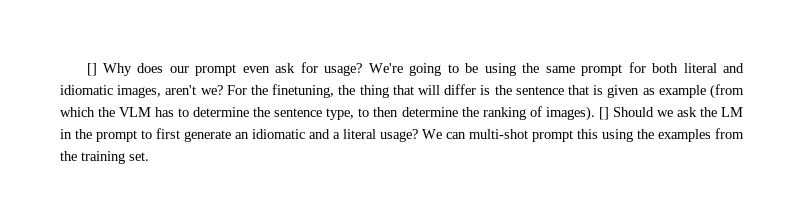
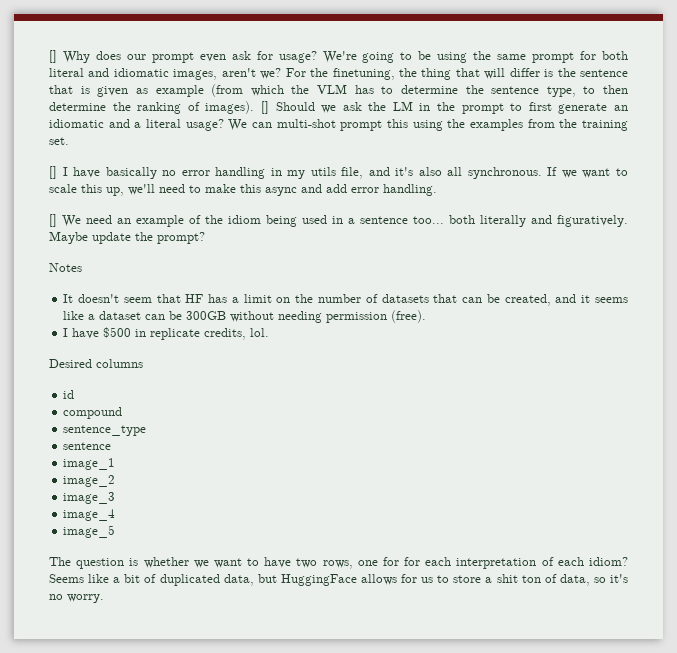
(149, 156) none -> [49,166,628,179] [49,184,437,196] [49,214,628,227] [49,231,205,244] [49,263,82,272] [63,294,628,306] [63,310,427,323] [63,327,270,340] [49,359,143,368] [63,390,75,399] [63,407,123,419] [63,425,147,436] [63,442,112,450] [63,458,116,470] [63,475,116,487] [63,492,116,504] [63,509,116,521] [63,525,116,538] [49,557,629,569] [49,574,629,586] [49,594,104,603] // [] I have basically no error handling in my utils file, and it's also all synchronous. If we want to scale this up, we'll need to make this async and add error handling. // [] We need an example of the idiom being used in a sentence too... both literally and figuratively. Maybe update the prompt? // Notes // It doesn't seem that HF has a limit on the number of datasets that can be created, and it seems like a dataset can be 300GB without needing permission (free). // I have $500 in replicate credits, lol. // Desired columns // id // compound // sentence_type // sentence // image_1 // image_2 // image_3 // image_4 // image_5 // The question is whether we want to have two rows, one for for each interpretation of each idiom? Seems like a bit of duplicated data, but HuggingFace allows for us to store a shit ton of data, so it's no worry.

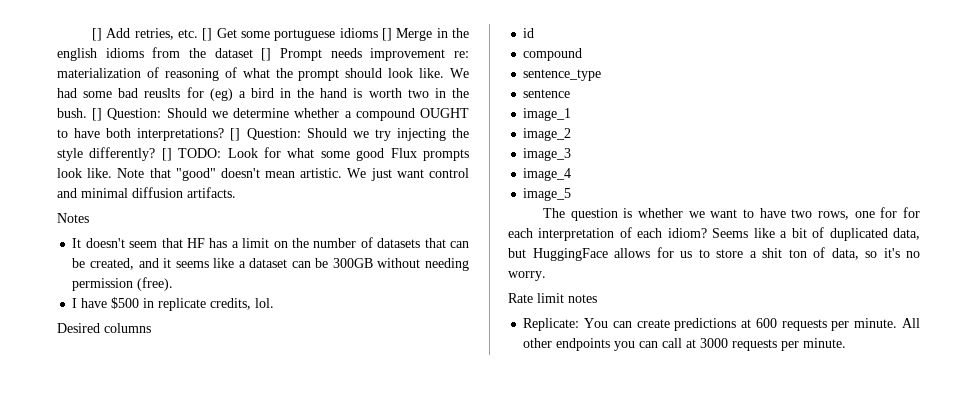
[49,50,629,63] [49,68,628,80] [49,84,628,97] [49,101,628,114] [49,119,629,131] [49,137,69,145] [49,166,628,179] [49,184,437,196] [49,214,628,227] [49,231,205,244] [] Why does our prompt even ask for usage? We're going to be using the same prompt for both literal and idiomatic images, aren't we? For the finetuning, the thing that will differ is the sentence that is given as example (from which the VLM has to determine the sentence type, to then determine the ranking of images). [] Should we ask the LM in the prompt to first generate an idiomatic and a literal usage? We can multi-shot prompt this using the examples from the training set. // [] I have basically no error handling in my utils file, and it's also all synchronous. If we want to scale this up, we'll need to make this async and add error handling. // [] We need an example of the idiom being used in a sentence too... both literally and figuratively. Maybe update the prompt? -> [91,28,469,41] [57,47,470,61] [57,67,469,81] [57,87,469,101] [57,108,470,121] [57,128,470,141] [57,147,469,161] [57,168,470,181] [57,187,236,198] [] Add retries, etc. [] Get some portuguese idioms [] Merge in the english idioms from the dataset [] Prompt needs improvement re: materialization of reasoning of what the prompt should look like. We had some bad reuslts for (eg) a bird in the hand is worth two in the bush. [] Question: Should we determine whether a compound OUGHT to have both interpretations? [] Question: Should we try injecting the style differently? [] TODO: Look for what some good Flux prompts look like. Note that "good" doesn't mean artistic. We just want control and minimal diffusion artifacts.
(104, 598) none -> [508,293,597,303] [523,318,920,331] [523,338,847,351] // Rate limit notes // Replicate: You can create predictions at 600 requests per minute. All other endpoints you can call at 3000 requests per minute.

